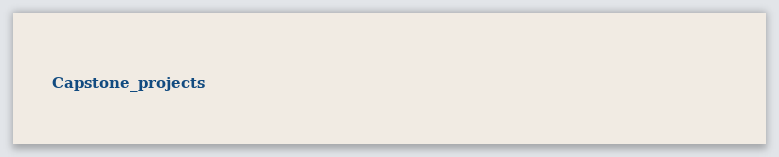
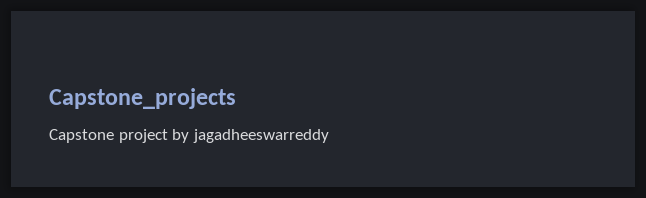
(205, 84) none -> [49,129,329,143] // Capstone project by jagadheeswarreddy

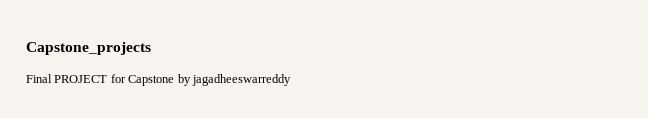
[49,129,168,143] Capstone project -> [26,74,175,86] Final PROJECT for Capstone

